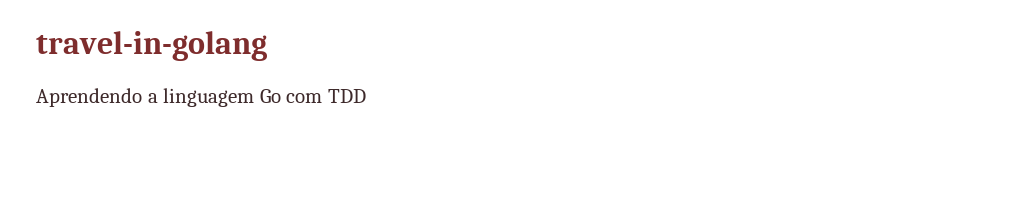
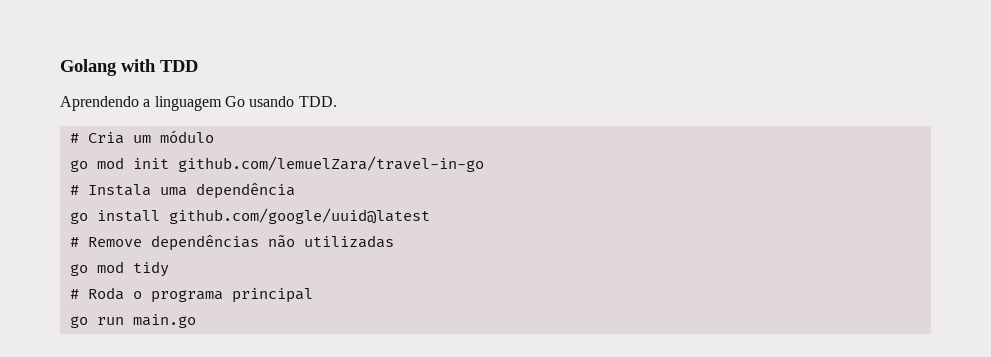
[36,31,267,61] travel-in-golang -> [60,59,198,76] Golang with TDD
[286,89,366,103] com TDD -> [249,96,337,107] [69,130,214,144] [69,156,484,172] [69,183,295,199] [69,208,430,224] [69,235,394,251] [69,261,169,277] [69,287,313,303] [69,314,196,328] usando TDD. // # Cria um módulo // go mod init github.com/lemuelZara/travel-in-go // # Instala uma dependência // go install github.com/google/uuid@latest // # Remove dependências não utilizadas // go mod tidy // # Roda o programa principal // go run main.go

